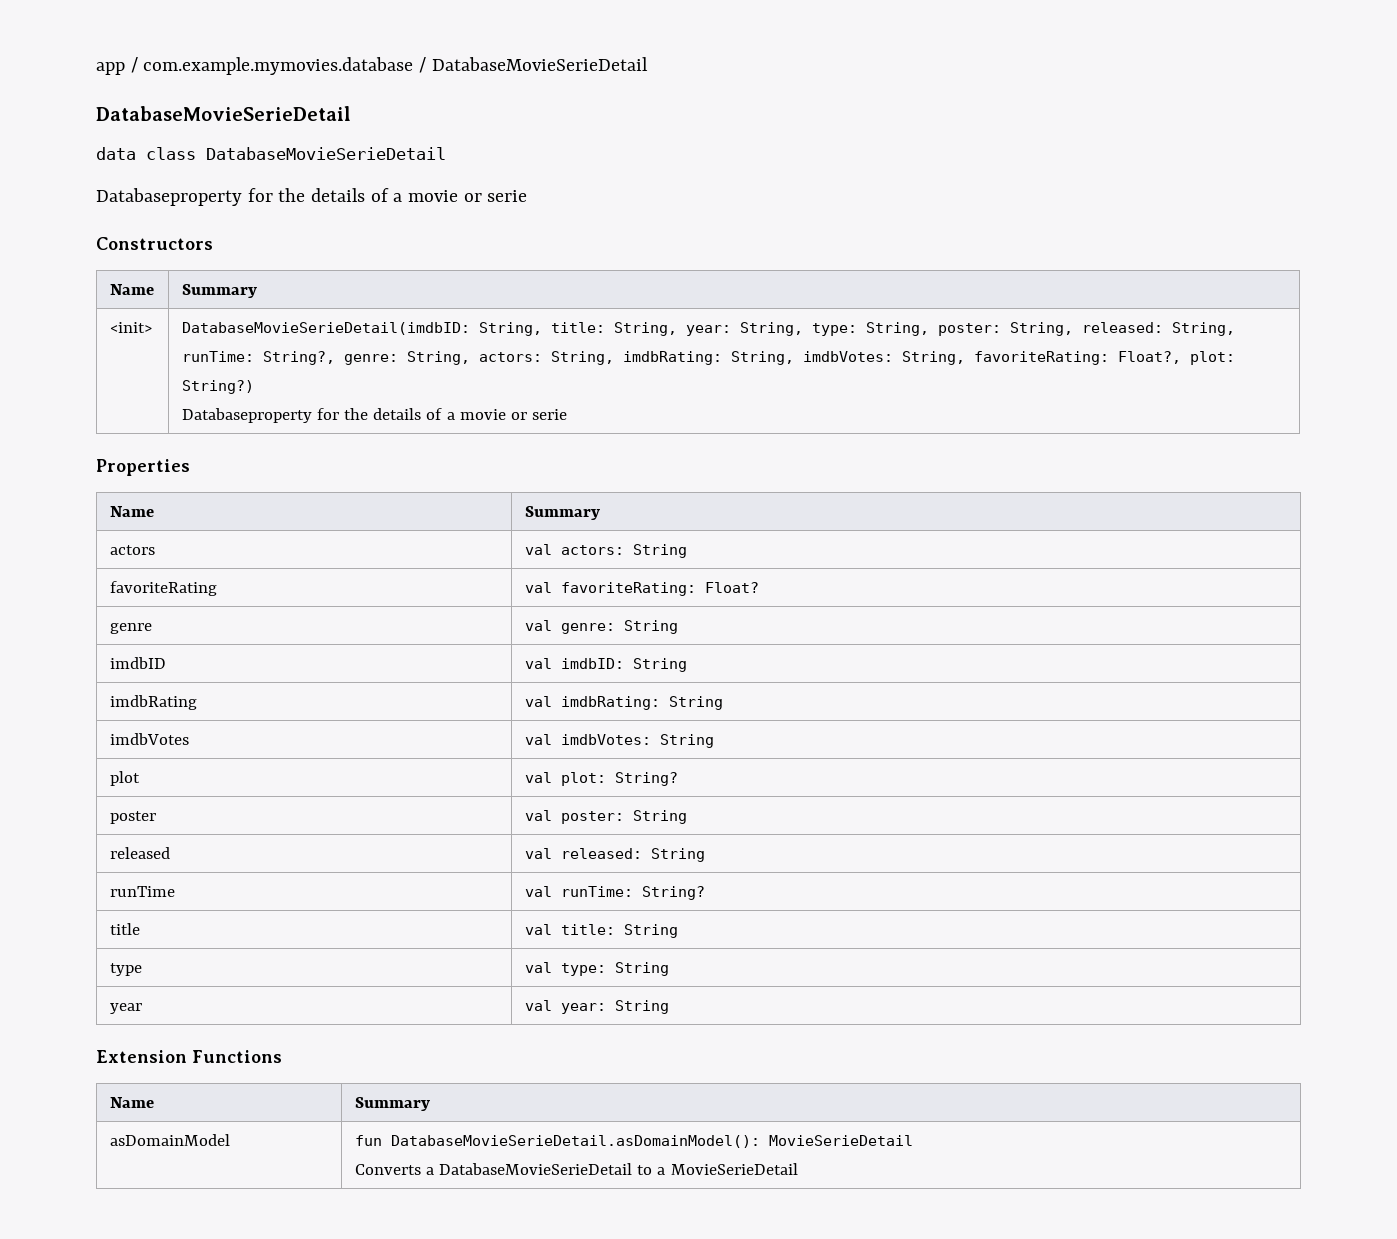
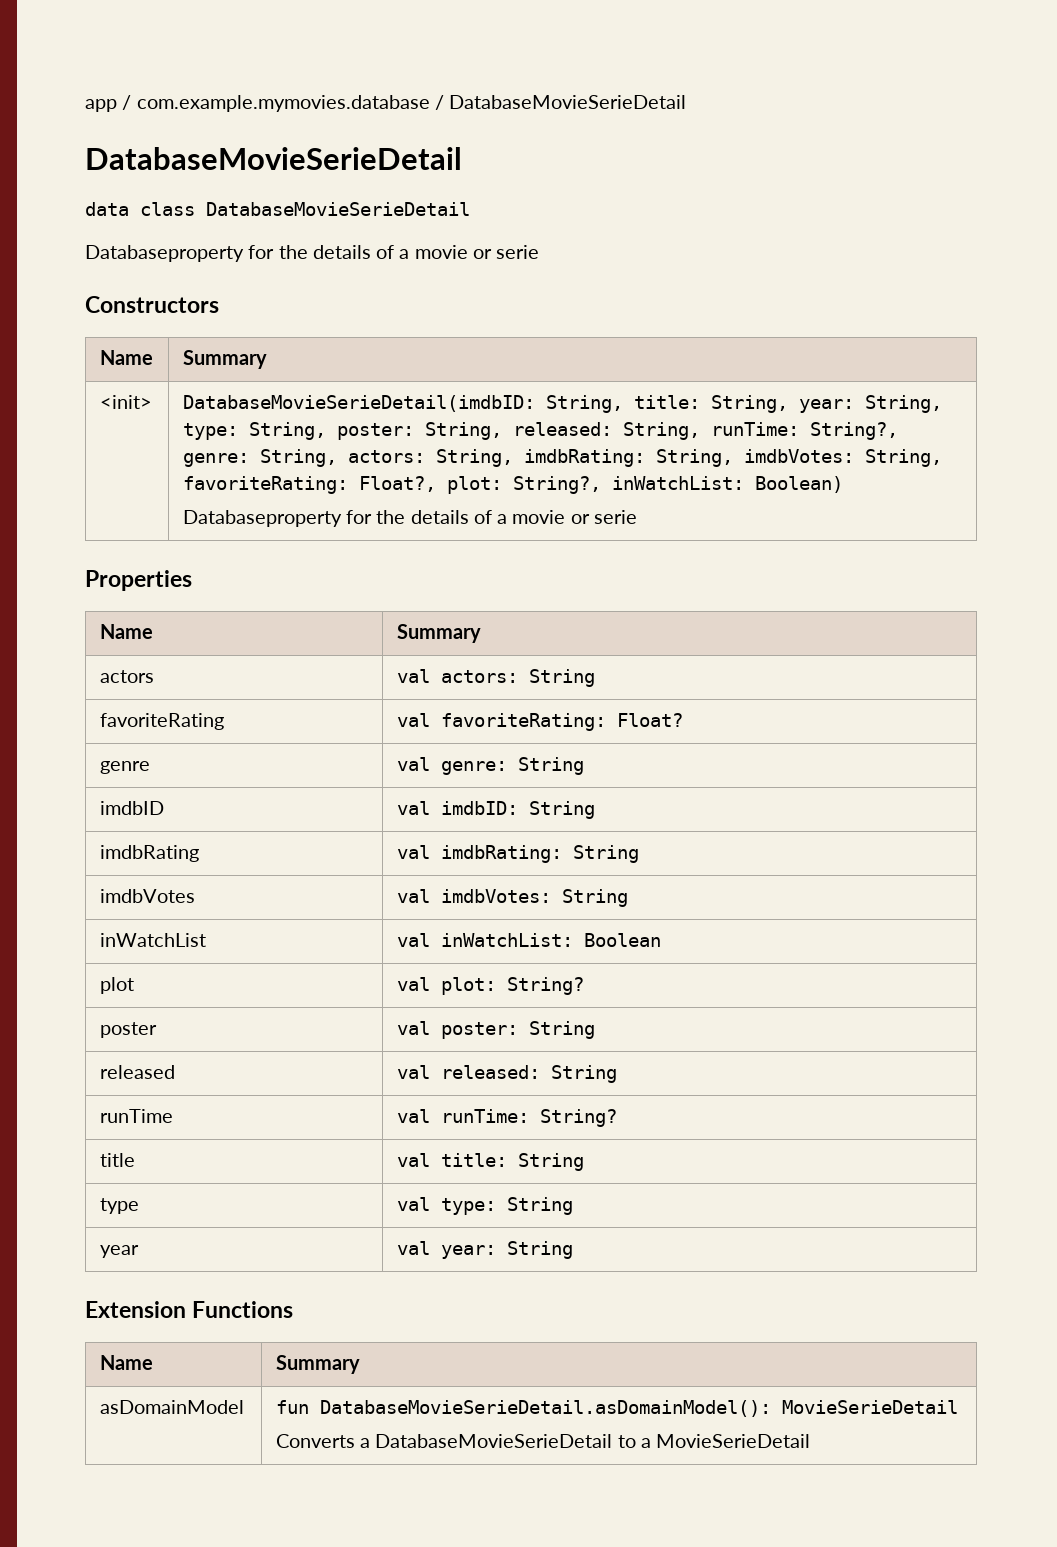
[181,380,254,394] String?) -> [512,476,843,494] String?, inWatchList: Boolean)
(714, 741) none -> [99,933,206,947] [396,933,661,947] // inWatchList | val inWatchList: Boolean

